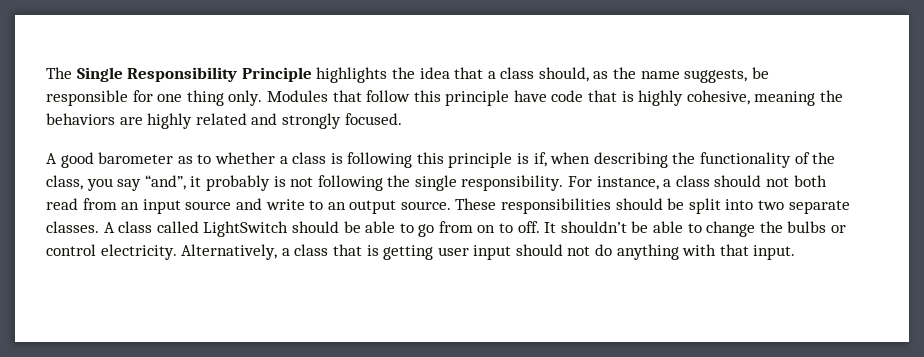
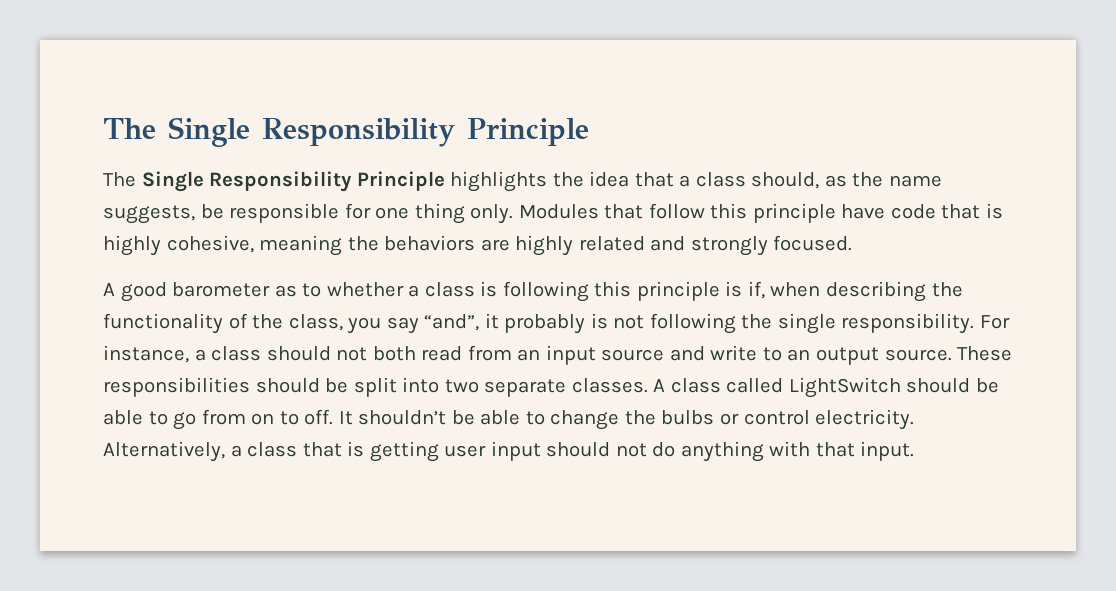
[46,67,312,82] The Single Responsibility Principle -> [103,117,589,147] [103,171,445,192] The Single Responsibility Principle // The Single Responsibility Principle

